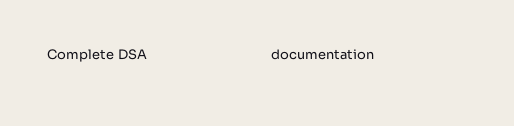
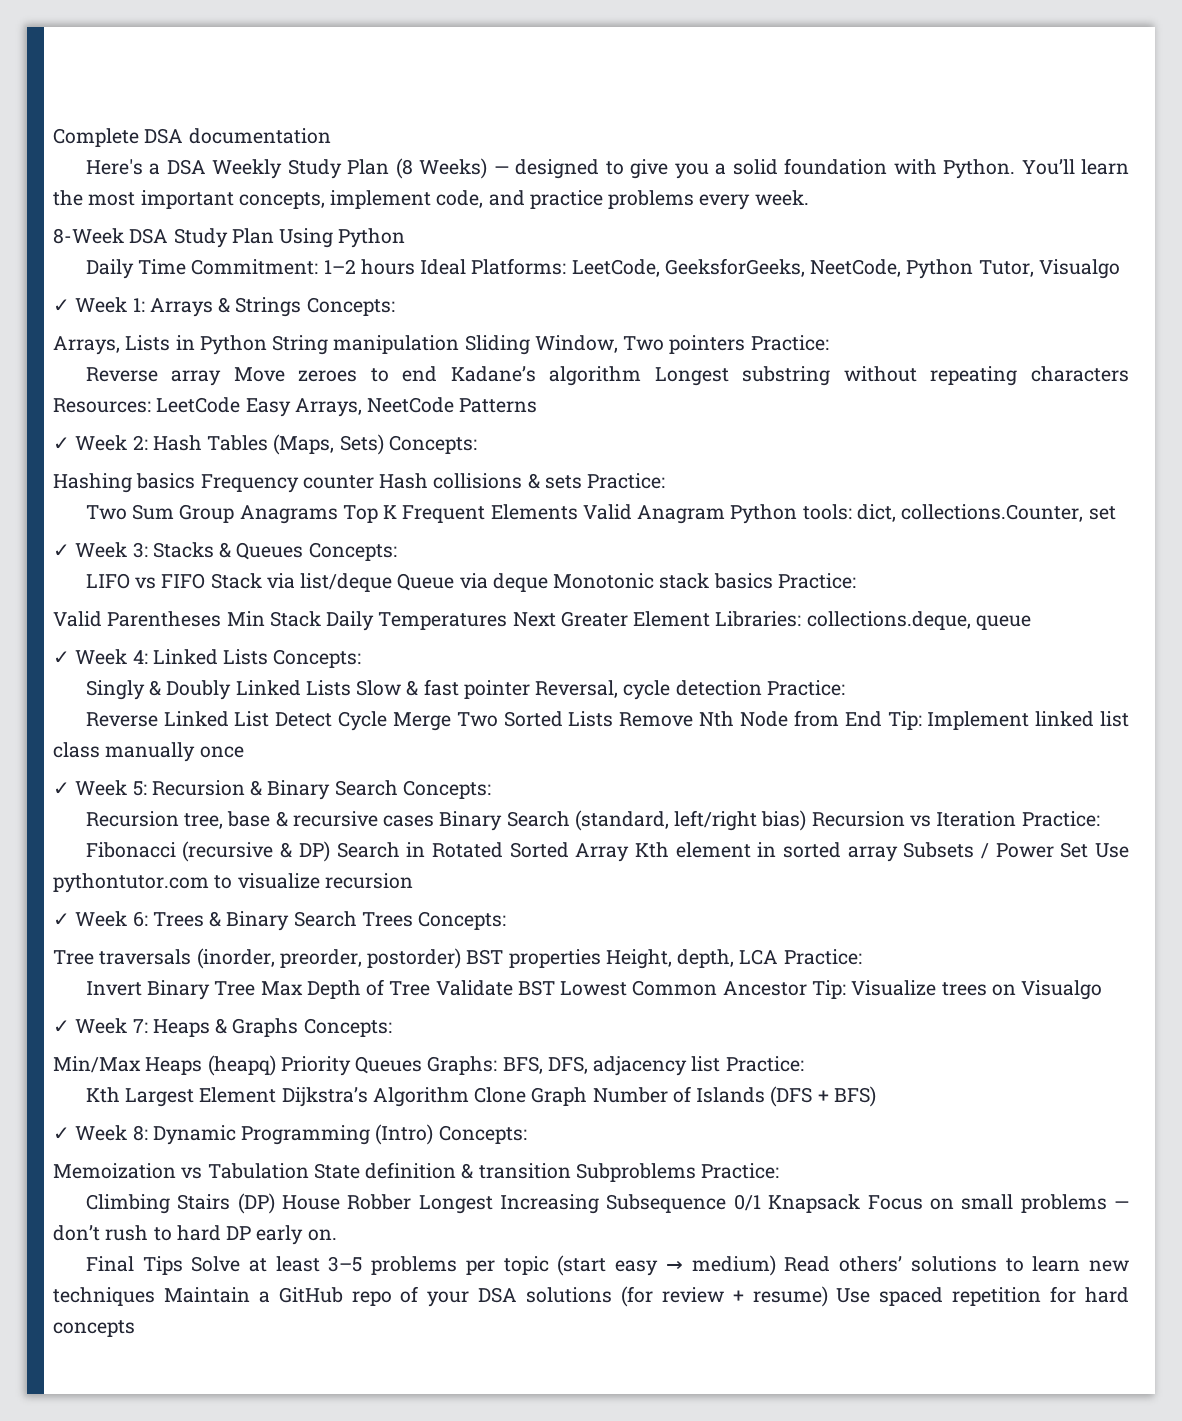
(374, 54) none -> [85,158,1129,179] [53,190,809,210] [53,228,406,248] [85,258,1120,279] [53,297,395,317] [53,335,829,355] [85,366,1129,386] [53,397,538,417] [53,434,477,455] [53,473,666,493] [85,504,1116,524] [53,542,397,561] [85,573,856,592] [53,611,1031,631] [53,649,362,668] [85,679,845,700] [85,710,1130,731] [53,742,244,762] [53,780,491,800] [85,810,1100,831] [85,841,1130,862] [53,873,413,893] [53,911,507,931] [53,948,862,969] [85,979,1103,1000] [53,1018,392,1037] [53,1055,804,1076] [85,1086,876,1107] [53,1124,527,1145] [53,1162,780,1182] [85,1193,1130,1214] [53,1225,337,1245] [85,1255,1130,1276] [53,1286,1129,1307] [53,1320,135,1337] // Here's a DSA Weekly Study Plan (8 Weeks) — designed to give you a solid foundation with Python. You’ll learn the most important concepts, implement code, and practice problems every week. // 8-Week DSA Study Plan Using Python // Daily Time Commitment: 1–2 hours Ideal Platforms: LeetCode, GeeksforGeeks, NeetCode, Python Tutor, Visualgo // ✓ Week 1: Arrays & Strings Concepts: // Arrays, Lists in Python String manipulation Sliding Window, Two pointers Practice: // Reverse array Move zeroes to end Kadane’s algorithm Longest substring without repeating characters Resources: LeetCode Easy Arrays, NeetCode Patterns // ✓ Week 2: Hash Tables (Maps, Sets) Concepts: // Hashing basics Frequency counter Hash collisions & sets Practice: // Two Sum Group Anagrams Top K Frequent Elements Valid Anagram Python tools: dict, collections.Counter, set // ✓ Week 3: Stacks & Queues Concepts: // LIFO vs FIFO Stack via list/deque Queue via deque Monotonic stack basics Practice: // Valid Parentheses Min Stack Daily Temperatures Next Greater Element Libraries: collections.deque, queue // ✓ Week 4: Linked Lists Concepts: // Singly & Doubly Linked Lists Slow & fast pointer Reversal, cycle detection Practice: // Reverse Linked List Detect Cycle Merge Two Sorted Lists Remove Nth Node from End Tip: Implement linked list class manually once // ✓ Week 5: Recursion & Binary Search Concepts: // Recursion tree, base & recursive cases Binary Search (standard, left/right bias) Recursion vs Iteration Practice: // Fibonacci (recursive & DP) Search in Rotated Sorted Array Kth element in sorted array Subsets / Power Set Use pythontutor.com to visualize recursion // ✓ Week 6: Trees & Binary Search Trees Concepts: // Tree traversals (inorder, preorder, postorder) BST properties Height, depth, LCA Practice: // Invert Binary Tree Max Depth of Tree Validate BST Lowest Common Ancestor Tip: Visualize trees on Visualgo // ✓ Week 7: Heaps & Graphs Concepts: // Min/Max Heaps (heapq) Priority Queues Graphs: BFS, DFS, adjacency list Practice: // Kth Largest Element Dijkstra’s Algorithm Clone Graph Number of Islands (DFS + BFS) // ✓ Week 8: Dynamic Programming (Intro) Concepts: // Memoization vs Tabulation State definition & transition Subproblems Practice: // Climbing Stairs (DP) House Robber Longest Increasing Subsequence 0/1 Knapsack Focus on small problems — don’t rush to hard DP early on. // Final Tips Solve at least 3–5 problems per topic (start easy → medium) Read others’ solutions to learn new techniques Maintain a GitHub repo of your DSA solutions (for review + resume) Use spaced repetition for hard concepts

